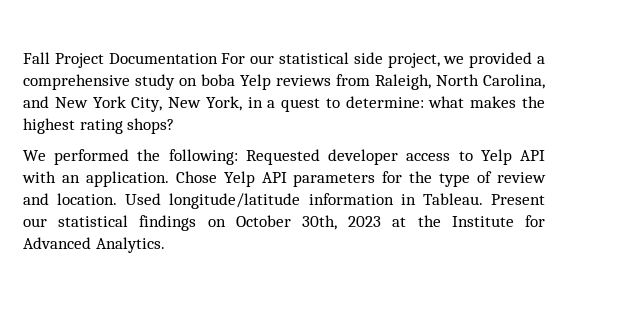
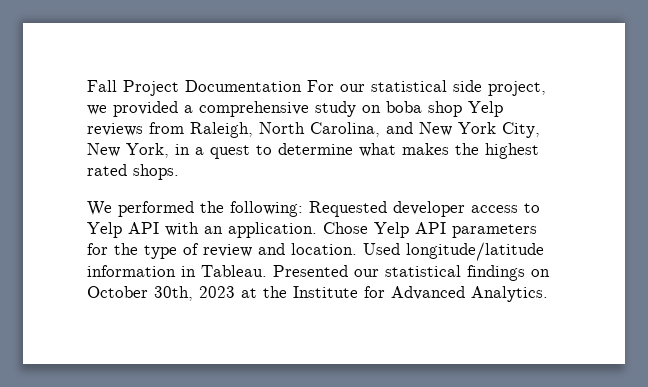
(235, 80) none -> [428,101,462,117] shop
[345,96,424,108] determine: -> [278,143,353,155] determine
[79,118,175,134] rating shops? -> [87,164,179,180] rated shops.
[491,194,546,205] Present -> [273,265,348,277] Presented

